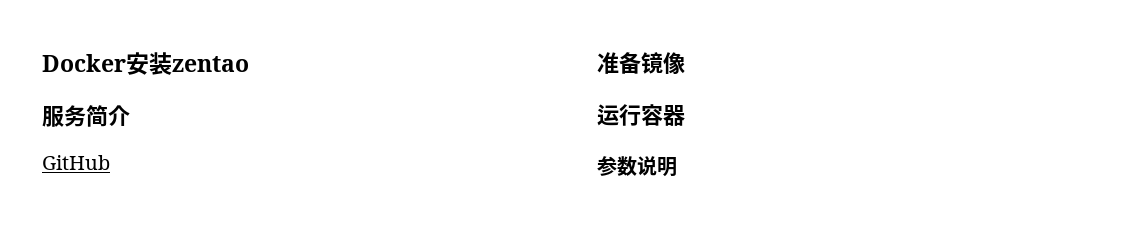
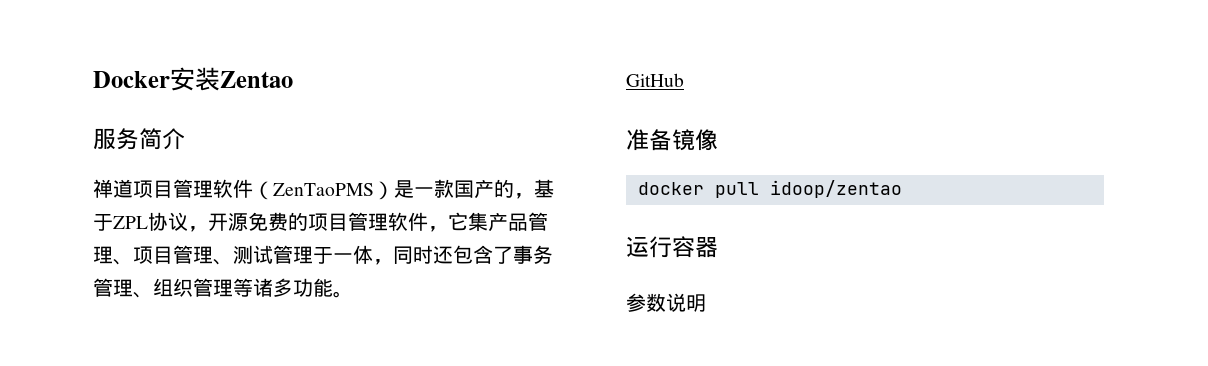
[172,56,249,72] zentao -> [220,71,293,88] Zentao
(130, 115) none -> [93,179,554,200] [93,212,548,232] [93,245,553,265] [93,278,353,298] // 禅道项目管理软件（ZenTaoPMS）是一款国产的，基于ZPL协议，开源免费的项目管理软件，它集产品管理、项目管理、测试管理于一体，同时还包含了事务管理、组织管理等诸多功能。
(685, 63) none -> [637,180,902,198] // docker pull idoop/zentao

